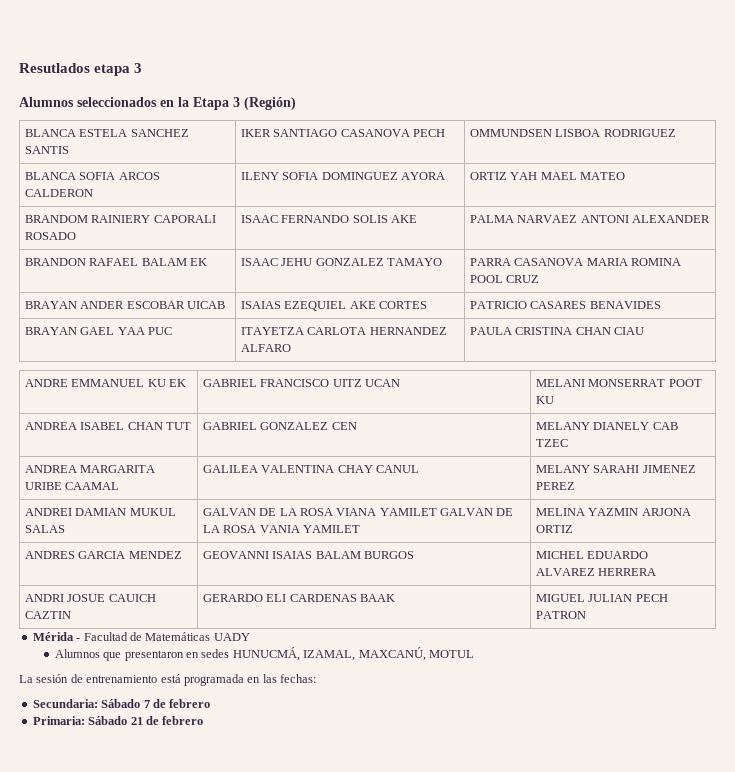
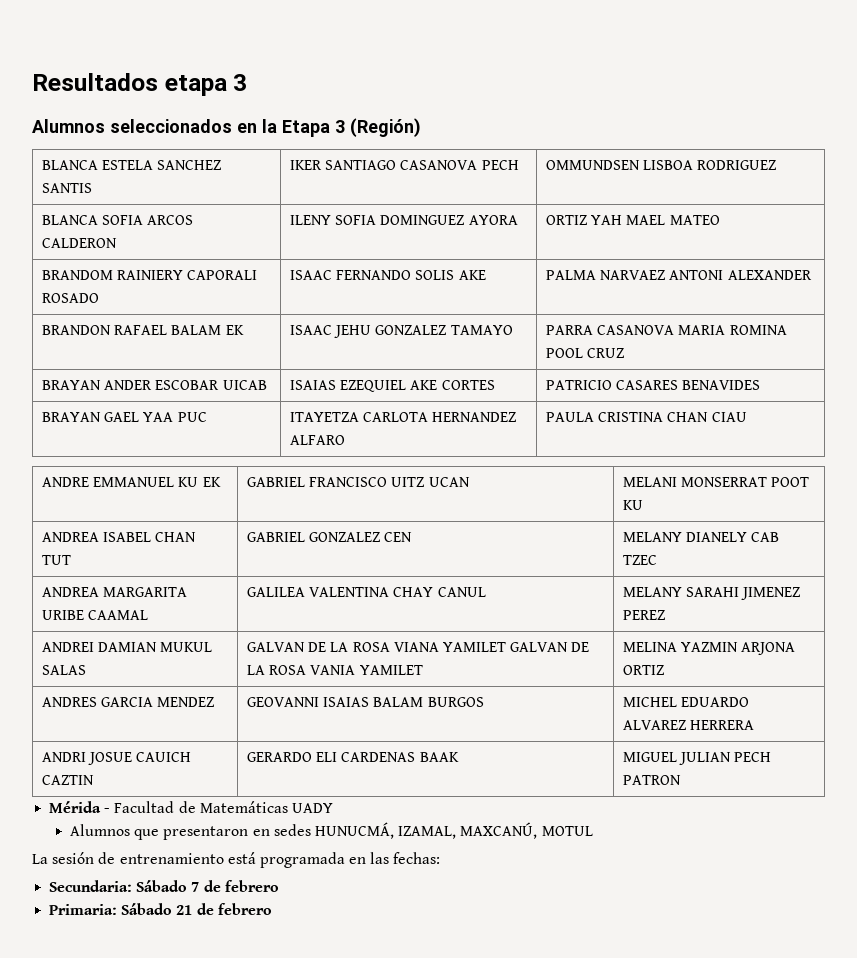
[19,63,90,73] Resutlados -> [32,73,158,91] Resultados

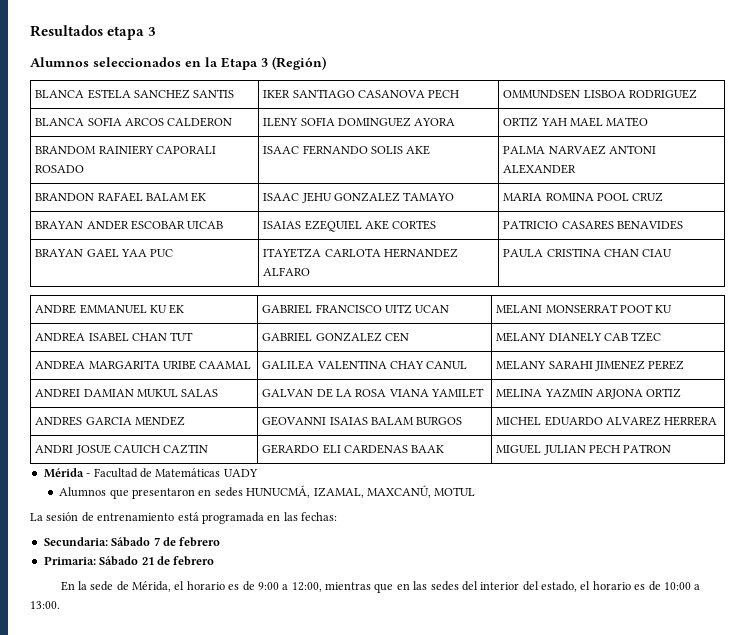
[545,325,675,335] PARRA CASANOVA -> (455, 196) none
[510,642,590,652] [246,665,423,675] GALVAN DE LA ROSA VANIA YAMILET -> (485, 393) none
(272, 909) none -> [60,581,701,593] [30,601,60,609] // En la sede de Mérida, el horario es de 9:00 a 12:00, mientras que en las sedes del interior del estado, el horario es de 10:00 a 13:00.

